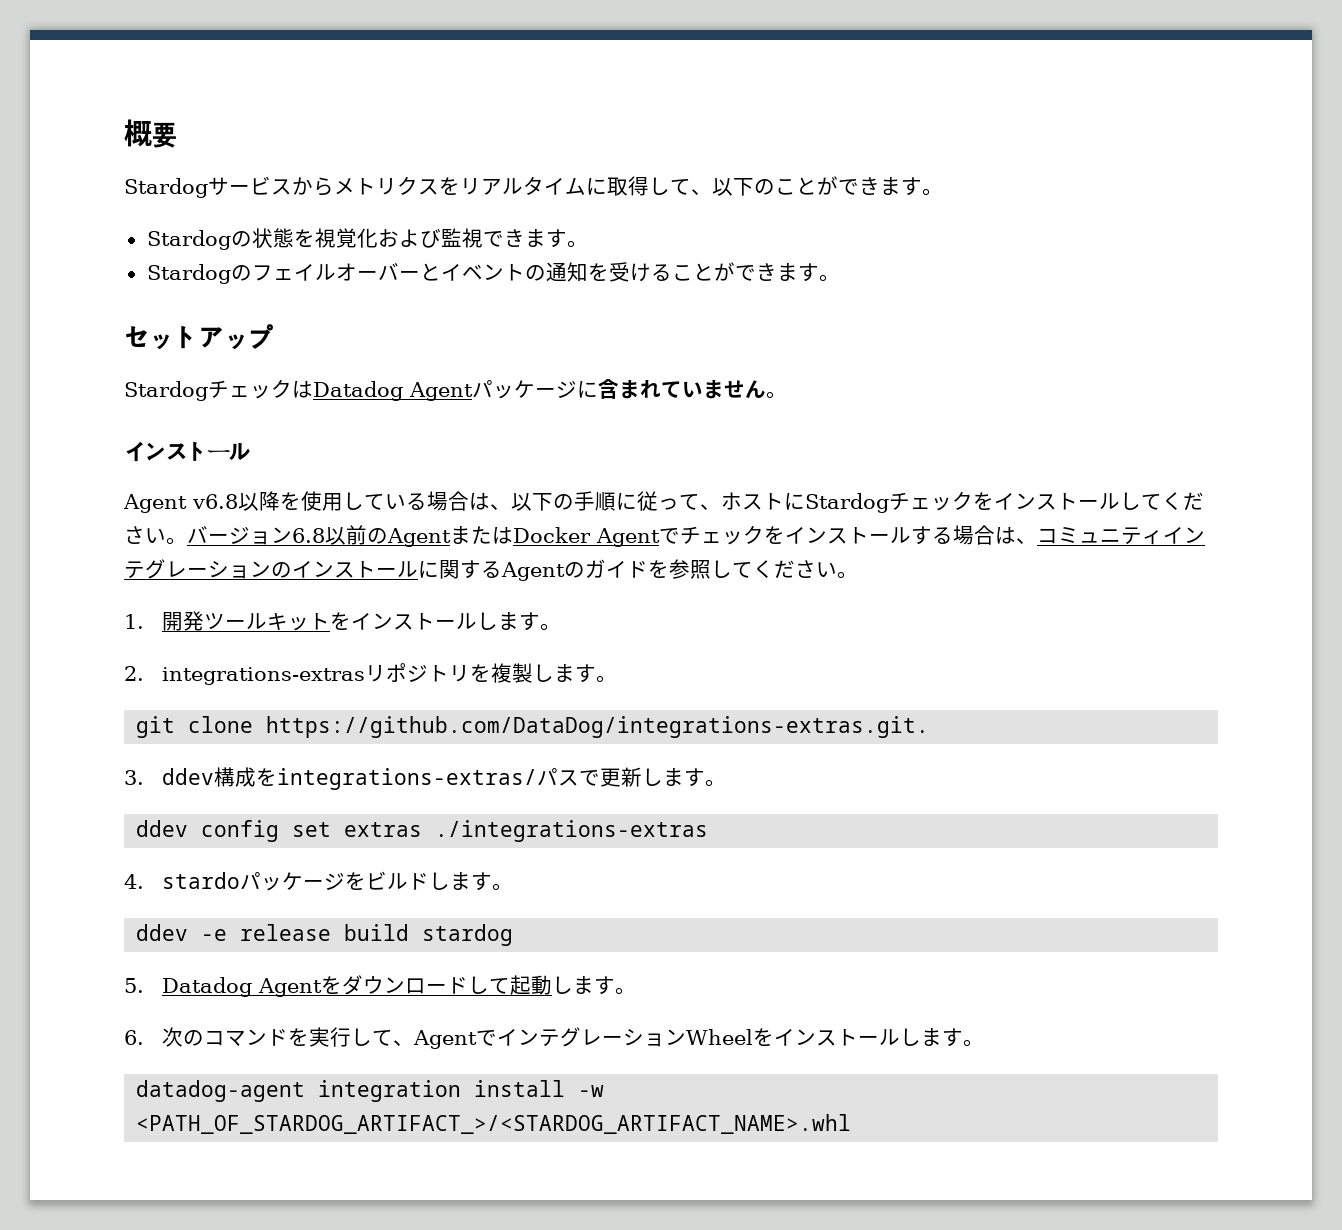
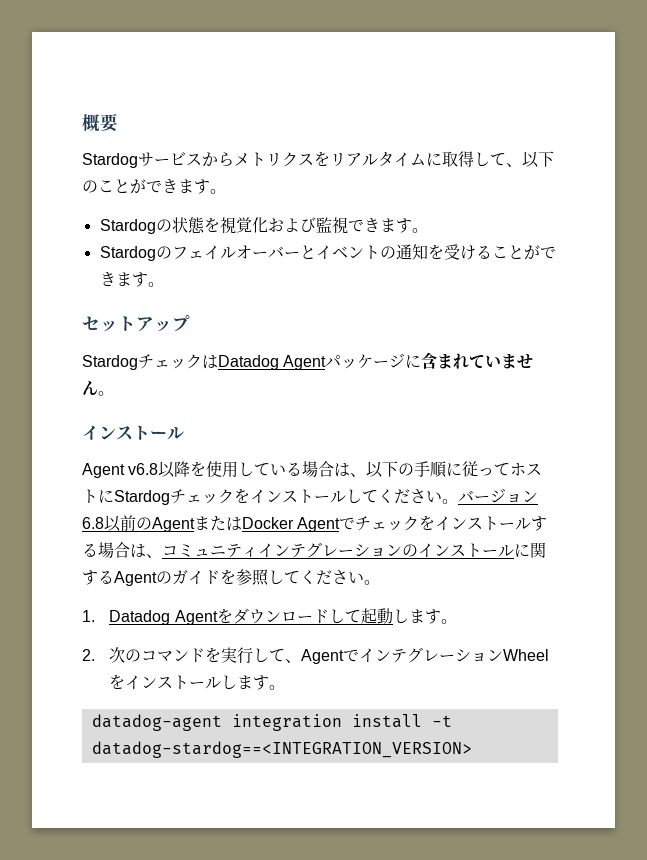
[700,504,721,510] 、 -> (511, 469) none
[162,611,562,631] [124,663,618,685] [136,716,930,738] [124,767,727,790] [136,820,709,842] [124,871,514,891] [136,924,514,946] [124,978,144,993] 開発ツールキットをインストールします。 // 2. integrations-extrasリポジトリを複製します。 // git clone https://github.com/DataDog/integrations-extras.git. // 3. ddev構成をintegrations-extras/パスで更新します。 // ddev config set extras ./integrations-extras // 4. stardoパッケージをビルドします。 // ddev -e release build stardog // 5. -> (95, 616) none
[124,1030,144,1045] 6. -> [82,649,95,661] 2.
[578,1085,605,1097] [136,1114,852,1134] -w <PATH_OF_STARDOG_ARTIFACT_>/<STARDOG_ARTIFACT_NAME>.whl -> [431,715,452,727] [91,741,472,758] -t datadog-stardog==<INTEGRATION_VERSION>

